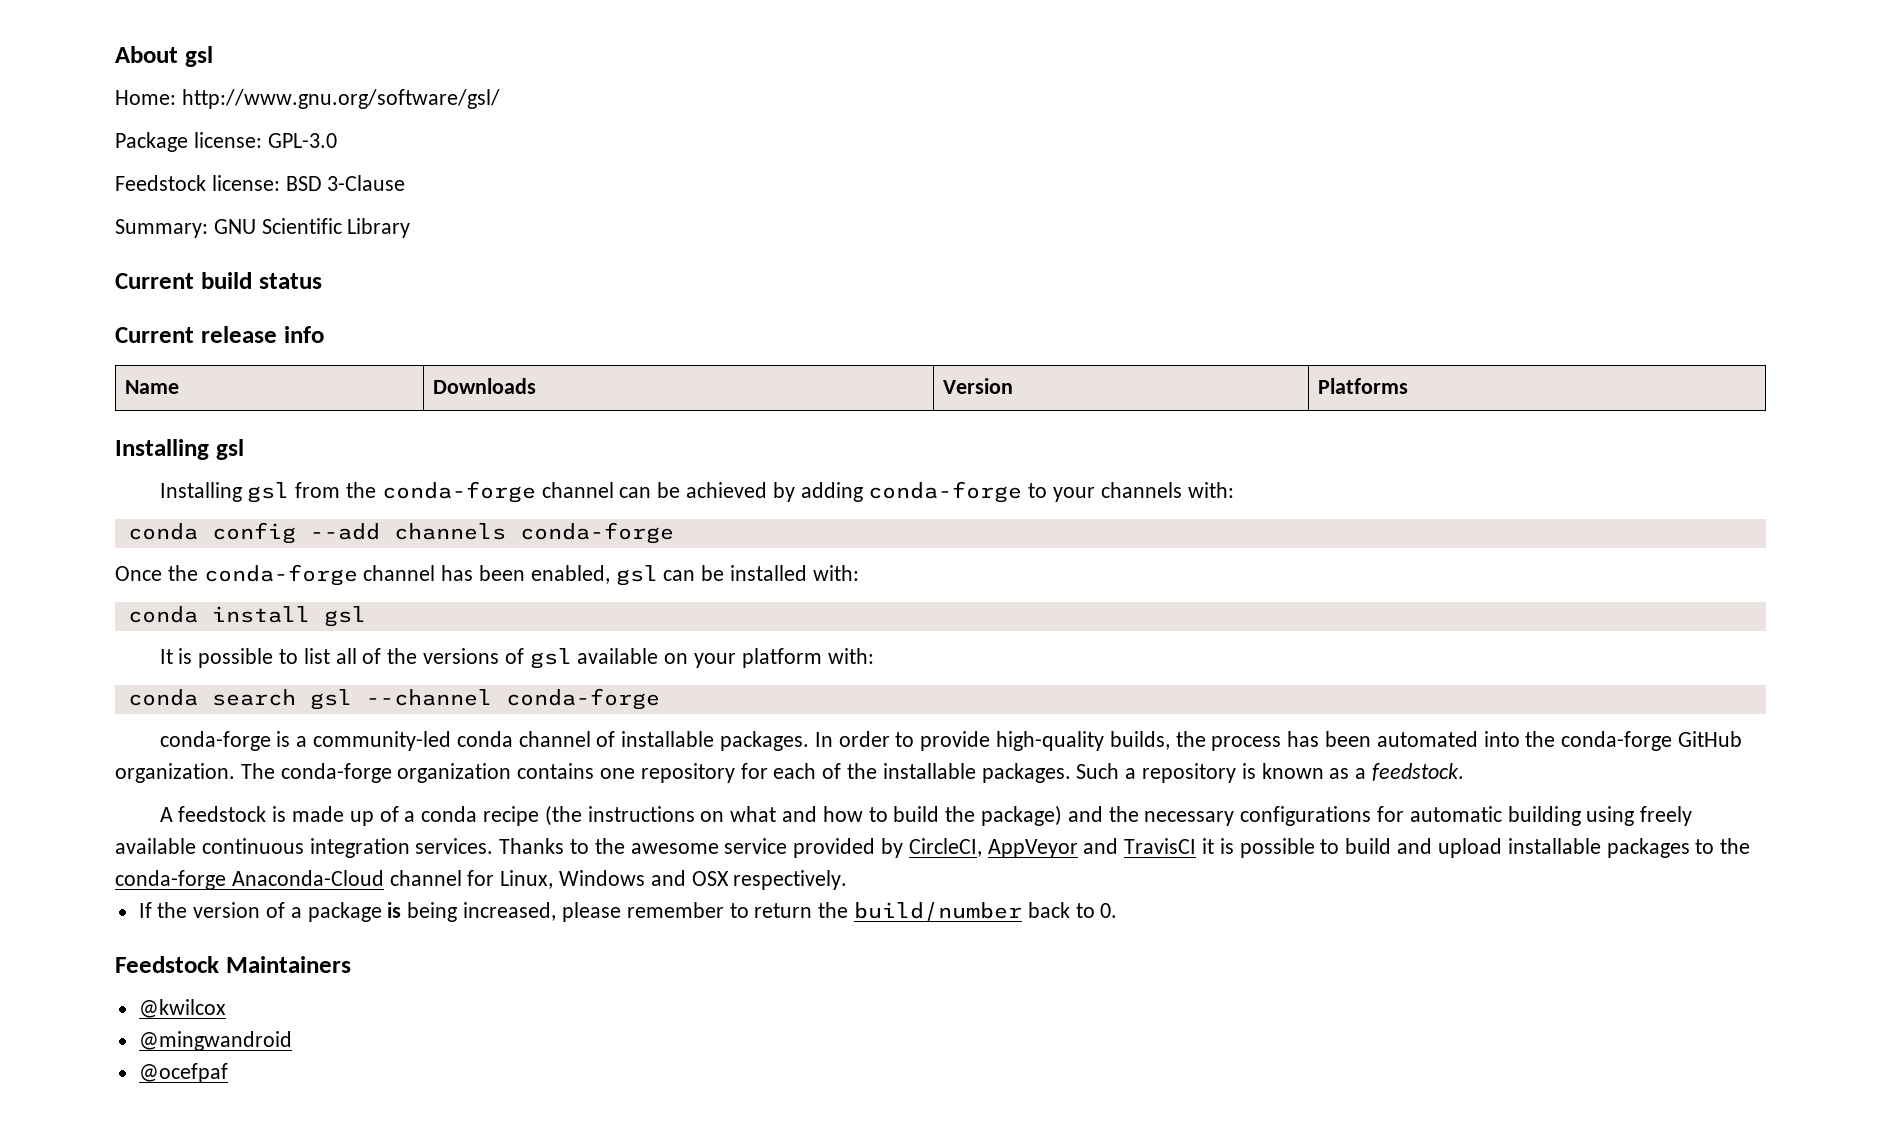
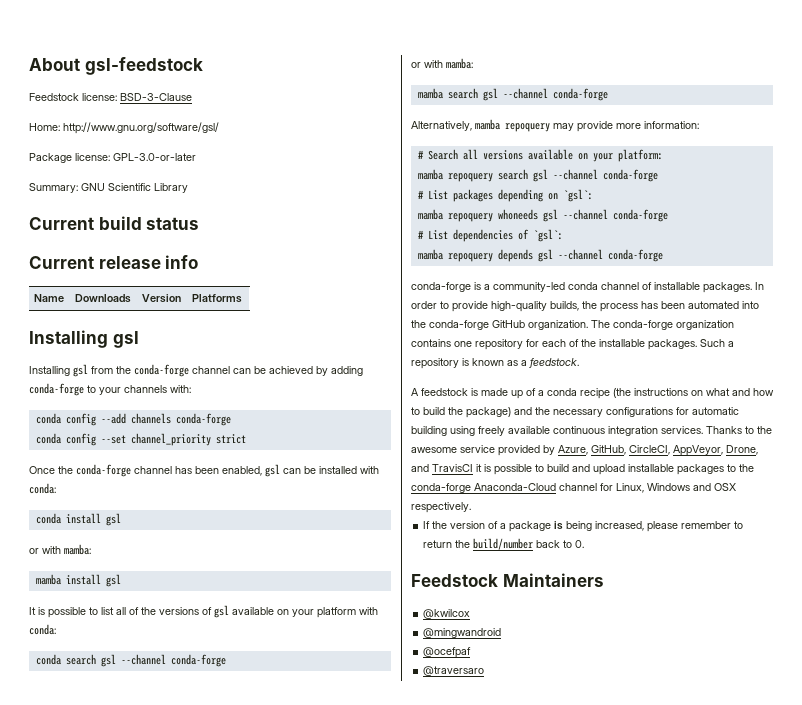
[184,46,213,67] gsl -> [84,57,203,75] [29,93,192,101] gsl-feedstock // Feedstock license: BSD-3-Clause
[267,133,337,148] [115,175,406,191] GPL-3.0 // Feedstock license: BSD 3-Clause -> [113,153,196,161] GPL-3.0-or-later
(674, 533) none -> [35,433,246,446] // conda config --set channel_priority strict
[812,565,859,581] with: -> [360,466,379,474] [29,483,56,494] with conda:
(366, 616) none -> [29,544,91,555] [35,574,121,587] // or with mamba: // mamba install gsl
[827,648,874,664] with: -> [359,607,378,615] [29,624,56,635] with conda:
(660, 699) none -> [411,58,473,69] [417,88,608,101] [411,119,699,132] [417,149,663,162] [417,169,658,182] [417,189,593,202] [417,209,668,222] [417,229,563,242] [417,249,663,262] // or with mamba: // mamba search gsl --channel conda-forge // Alternatively, mamba repoquery may provide more information: // # Search all versions available on your platform: // mamba repoquery search gsl --channel conda-forge // # List packages depending on `gsl`: // mamba repoquery whoneeds gsl --channel conda-forge // # List dependencies of `gsl`: // mamba repoquery depends gsl --channel conda-forge
[908,838,1078,858] CircleCI, AppVeyor -> [558,445,758,456] Azure, GitHub, CircleCI, AppVeyor, Drone,
(228, 1073) none -> [423,666,485,676] // @traversaro

